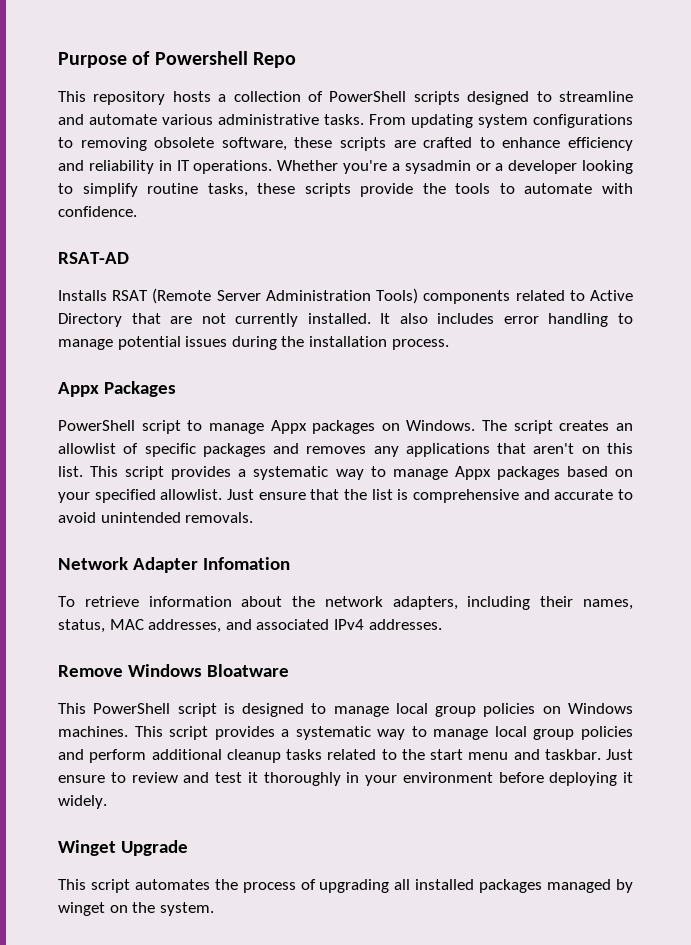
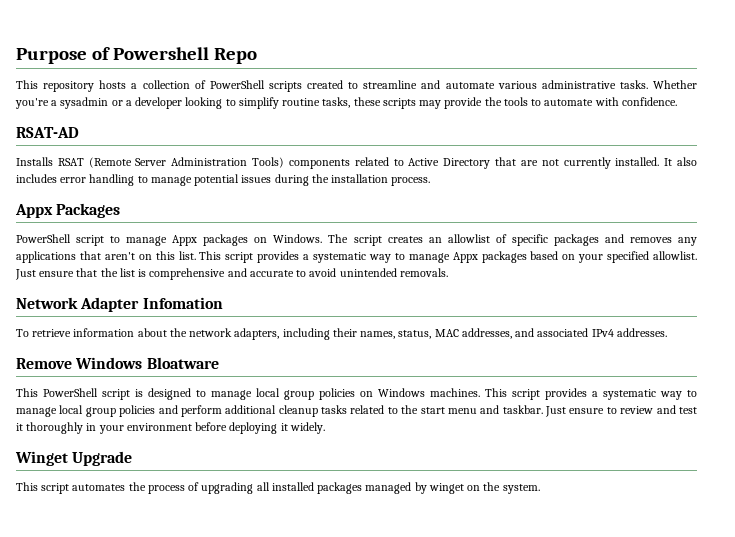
[467,91,530,105] designed -> [307,80,343,89] created
[369,114,633,128] [58,137,634,151] [58,160,273,174] From updating system configurations to removing obsolete software, these scripts are crafted to enhance efficiency and reliability in IT operations. -> (648, 84) none
(351, 190) none -> [419,100,442,109] may

